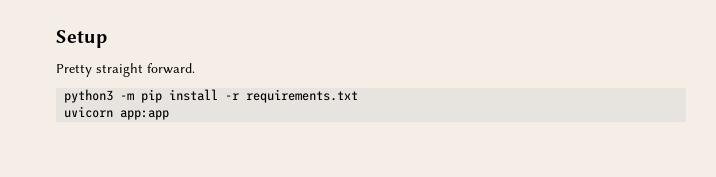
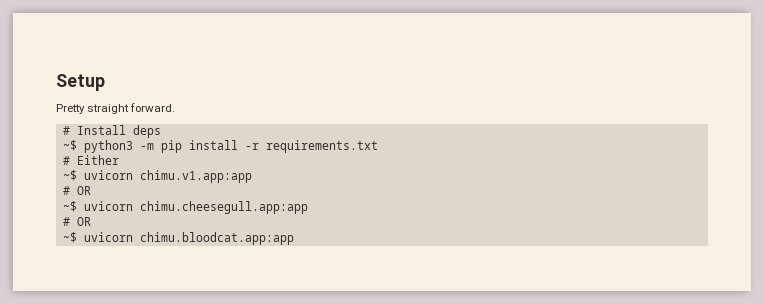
(195, 68) none -> [62,125,161,138] [62,140,77,151] # Install deps // ~$
[64,106,170,120] uvicorn app:app -> [62,155,119,165] [62,170,252,183] [62,186,91,195] [62,201,308,214] [62,217,91,226] [62,232,294,245] # Either // ~$ uvicorn chimu.v1.app:app // # OR // ~$ uvicorn chimu.cheesegull.app:app // # OR // ~$ uvicorn chimu.bloodcat.app:app

